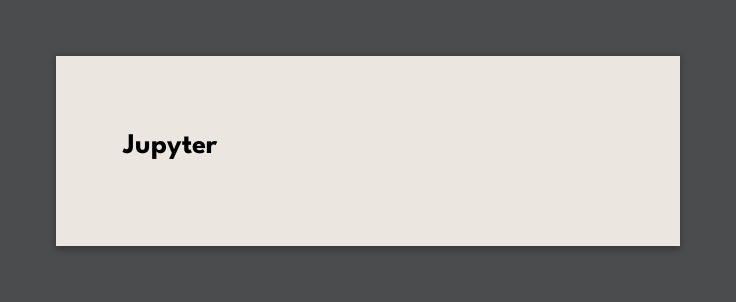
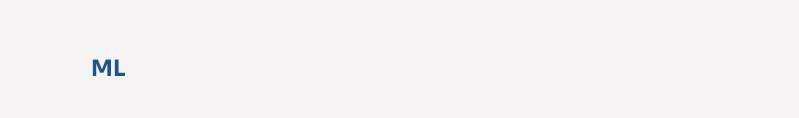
[122,134,218,159] Jupyter -> [91,59,126,76] ML

